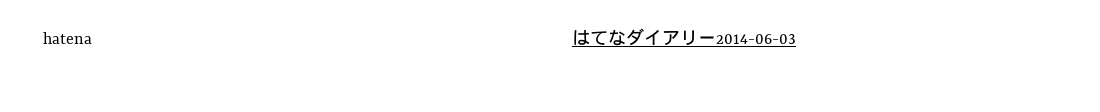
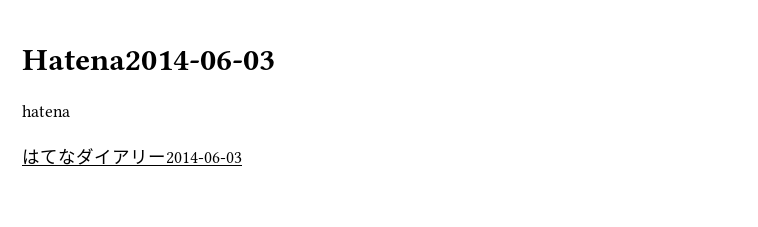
(43, 38) none -> [22,50,275,70] Hatena2014-06-03 //

